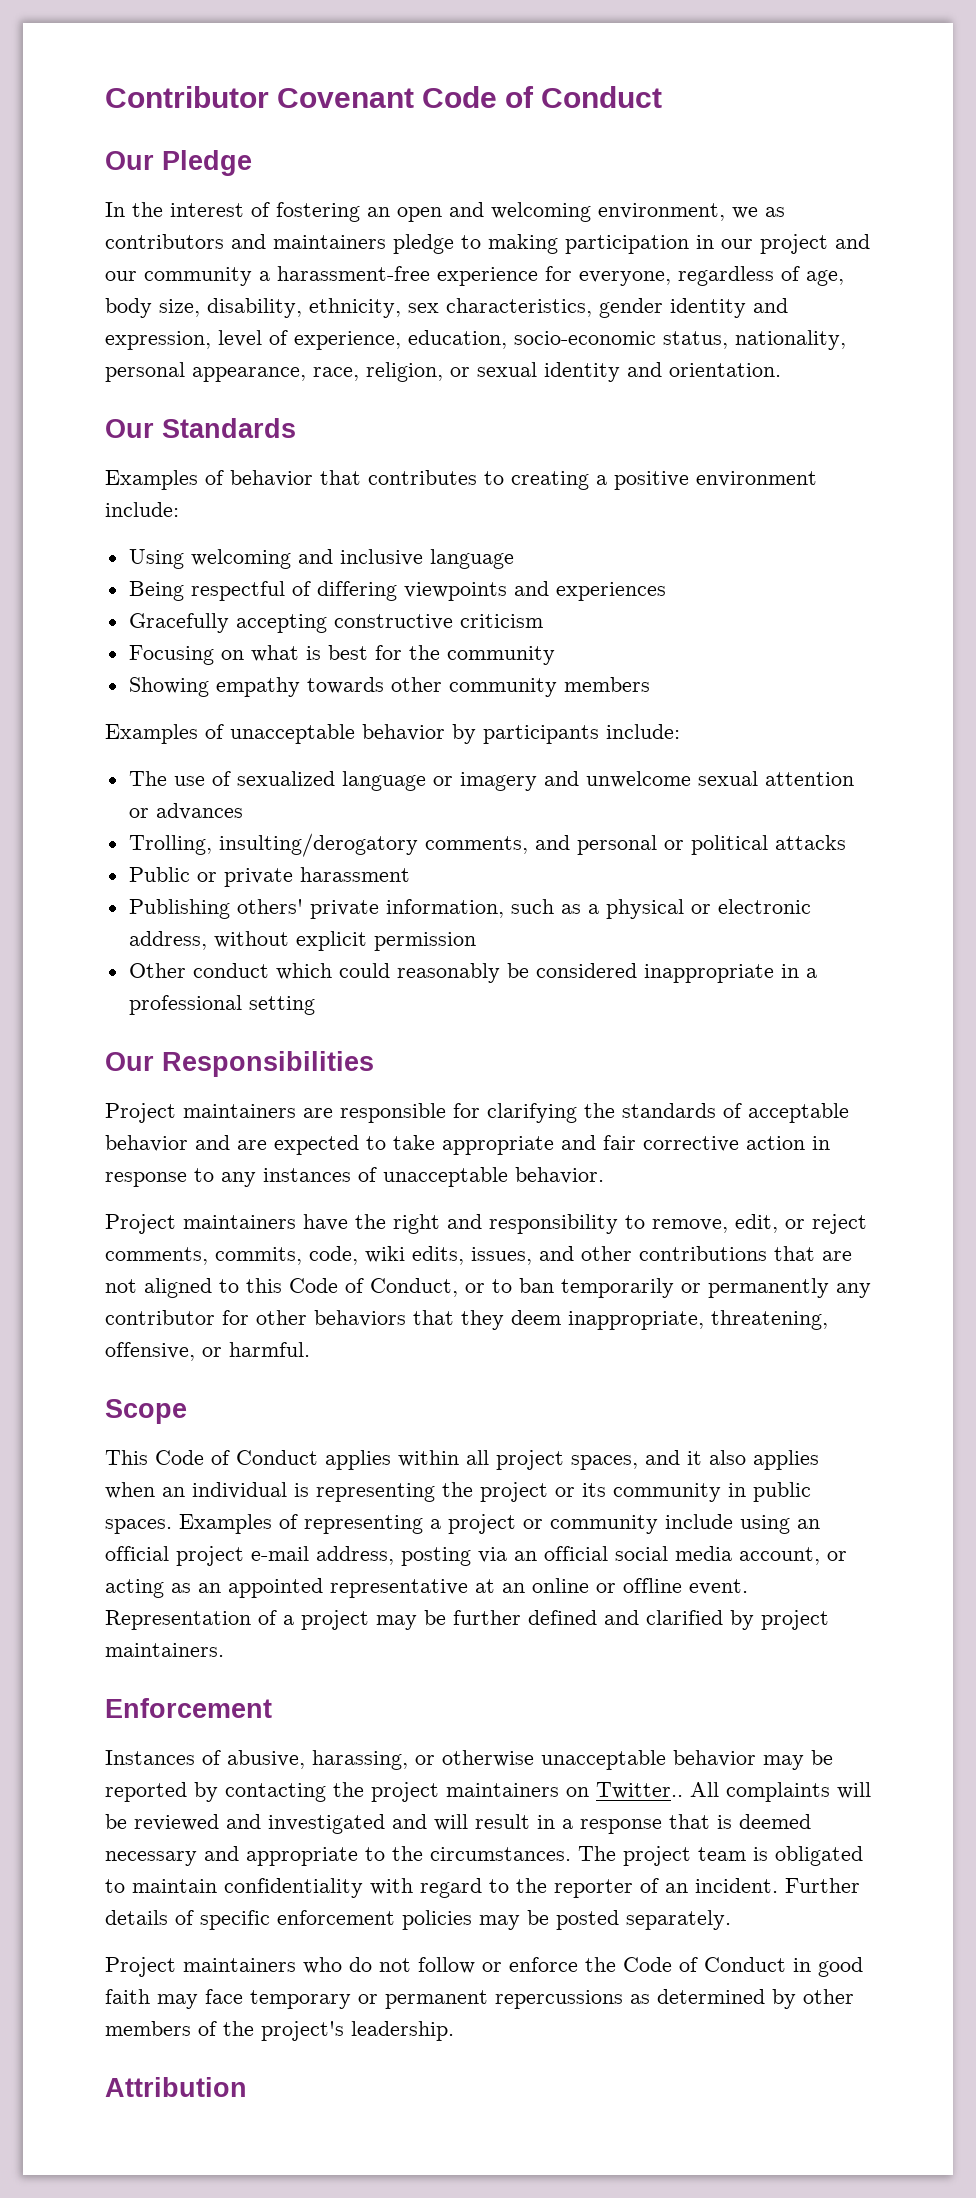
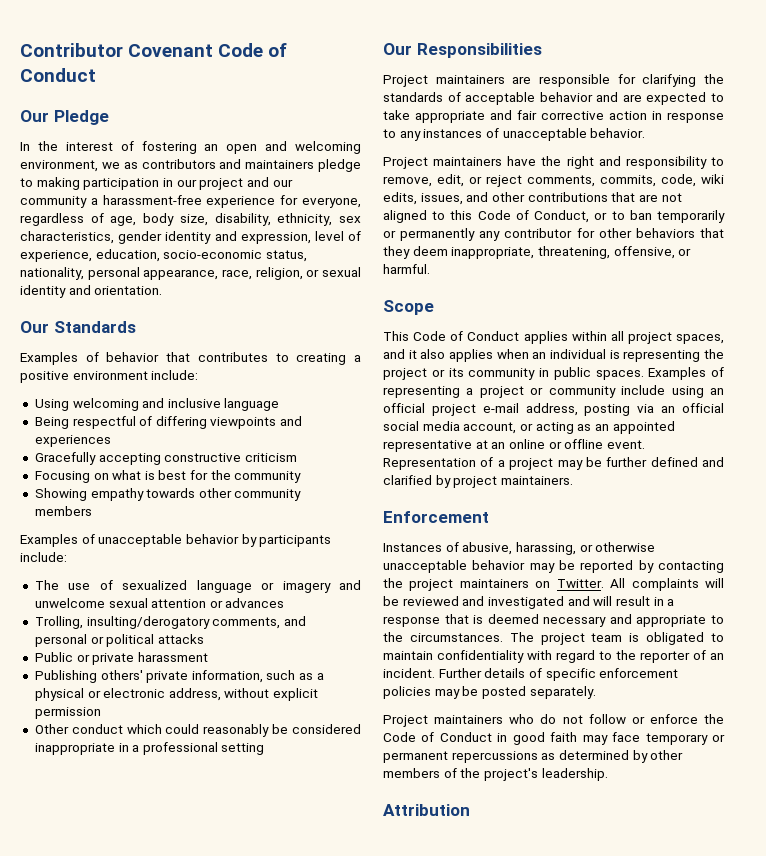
[596,1782,683,1799] Twitter.. -> [556,579,604,588] Twitter.

